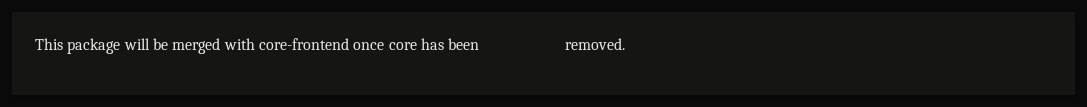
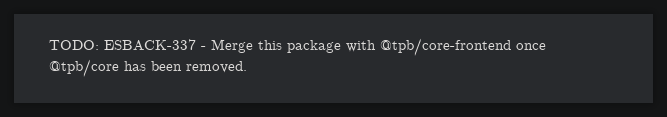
[35,38,417,54] This package will be merged with core-frontend once core -> [49,38,546,56] [49,59,119,77] TODO: ESBACK-337 - Merge this package with @tpb/core-frontend once @tpb/core

